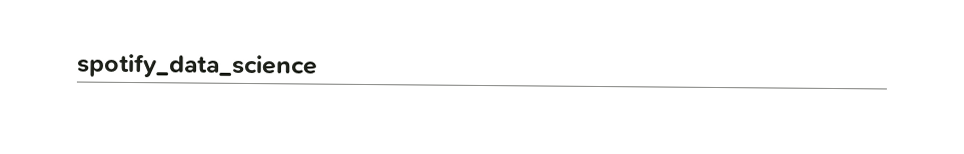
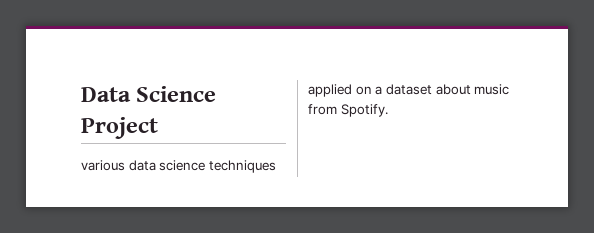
[76,53,318,79] spotify_data_science -> [81,86,217,102] [81,117,158,139] [81,160,276,173] [308,84,510,97] [308,104,388,117] Data Science Project // various data science techniques applied on a dataset about music from Spotify.

